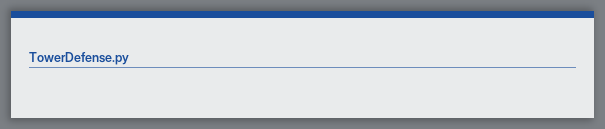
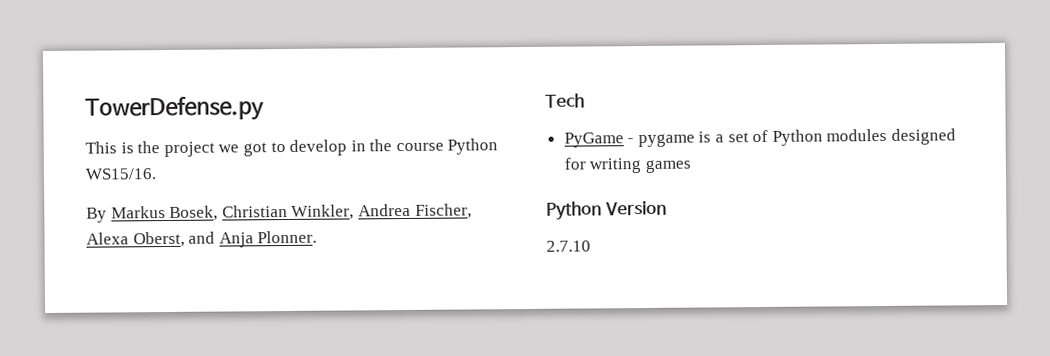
(129, 58) none -> [85,138,499,158] [85,168,156,180] [86,203,472,223] [86,230,318,248] [545,93,585,108] [563,128,957,148] [563,157,691,174] [546,200,667,220] [546,240,591,252] // This is the project we got to develop in the course Python WS15/16. // By Markus Bosek, Christian Winkler, Andrea Fischer, Alexa Oberst, and Anja Plonner. // Tech // PyGame - pygame is a set of Python modules designed for writing games // Python Version // 2.7.10

